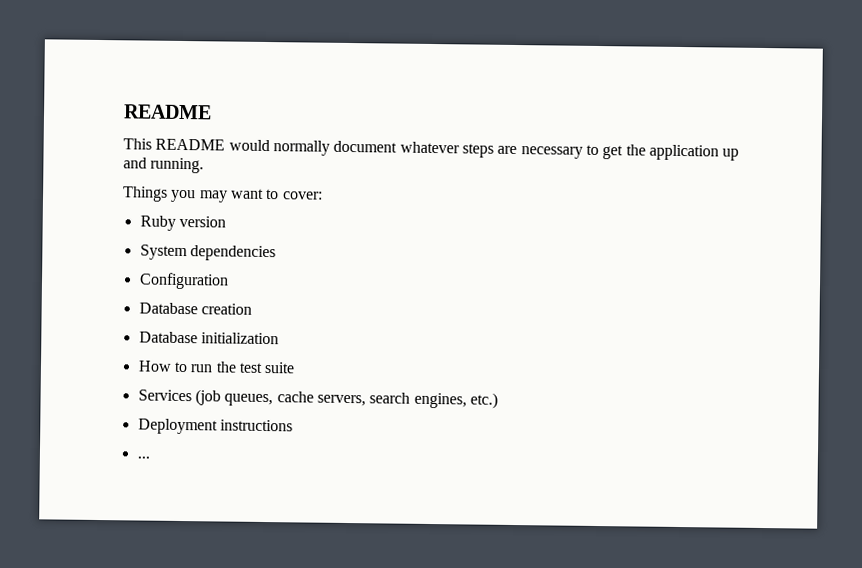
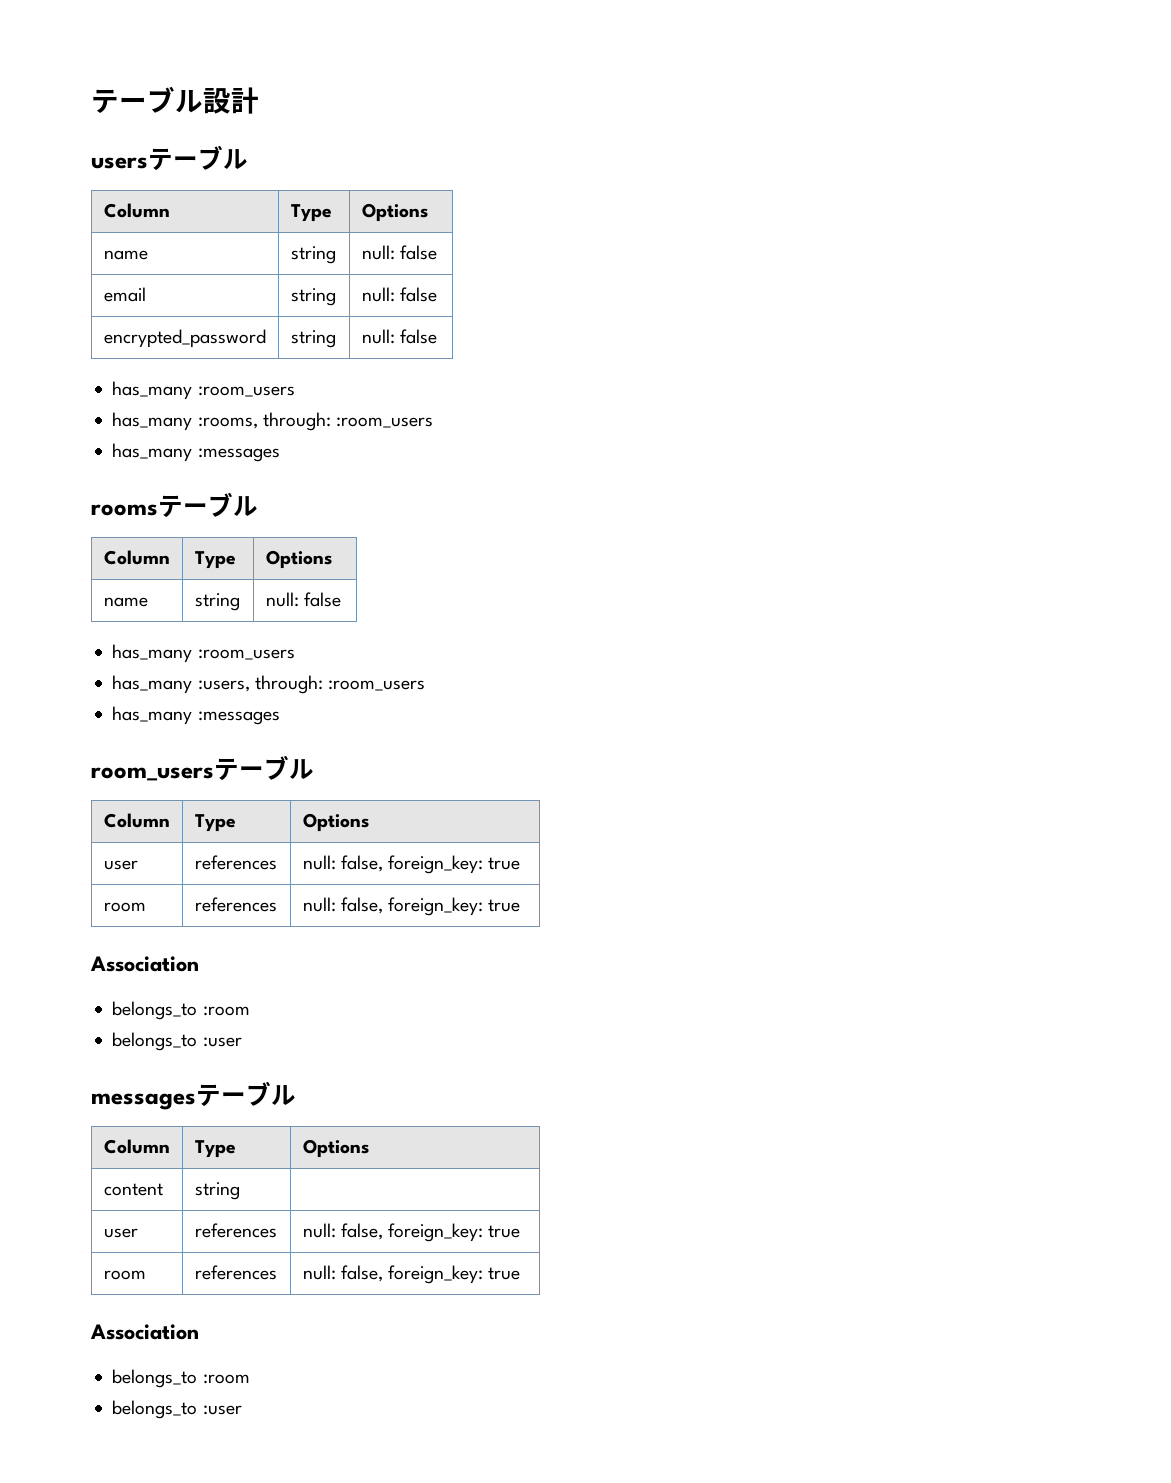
[123,104,212,120] [123,138,740,161] [123,157,205,174] [122,186,323,203] [139,215,226,231] [139,244,276,262] [138,272,229,290] [138,302,252,315] [138,331,279,345] [137,360,296,374] [137,389,498,409] [137,418,293,435] [136,456,150,459] README // This README would normally document whatever steps are necessary to get the application up and running. // Things you may want to cover: // Ruby version // System dependencies // Configuration // Database creation // Database initialization // How to run the test suite // Services (job queues, cache servers, search engines, etc.) // Deployment instructions // ... -> [91,86,259,114] [91,145,248,171] [103,203,170,218] [290,204,332,222] [361,203,428,222] [103,250,148,260] [290,246,336,264] [361,245,437,260] [103,287,146,302] [290,288,336,306] [361,287,437,302] [103,329,266,348] [290,330,336,348] [361,329,437,344] [112,381,295,400] [112,412,434,431] [112,443,280,462] [91,492,258,518] [103,550,170,565] [194,551,236,569] [265,550,332,569] [103,597,148,607] [194,593,240,611] [265,592,341,607] [112,644,295,663] [112,675,426,694] [112,706,280,725] [91,755,314,781] [103,813,170,828] [194,814,236,832] [302,813,369,832] [103,860,138,870] [194,855,277,870] [302,855,521,874] [103,902,146,912] [194,897,277,912] [302,897,521,916] [90,956,199,972] [112,1001,250,1020] [112,1032,242,1051] [91,1081,296,1110] [103,1139,170,1154] [194,1140,236,1158] [302,1139,369,1158] [103,1183,163,1196] [194,1182,240,1200] [103,1228,138,1238] [194,1223,277,1238] [302,1223,521,1242] [103,1270,146,1280] [194,1265,277,1280] [302,1265,521,1284] [90,1324,199,1340] [112,1369,250,1388] [112,1400,242,1419] テーブル設計 // usersテーブル // Column | Type | Options // name | string | null: false // email | string | null: false // encrypted_password | string | null: false // has_many :room_users // has_many :rooms, through: :room_users // has_many :messages // roomsテーブル // Column | Type | Options // name | string | null: false // has_many :room_users // has_many :users, through: :room_users // has_many :messages // room_usersテーブル // Column | Type | Options // user | references | null: false, foreign_key: true // room | references | null: false, foreign_key: true // Association // belongs_to :room // belongs_to :user // messagesテーブル // Column | Type | Options // content | string | // user | references | null: false, foreign_key: true // room | references | null: false, foreign_key: true // Association // belongs_to :room // belongs_to :user

